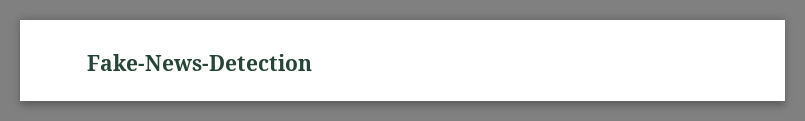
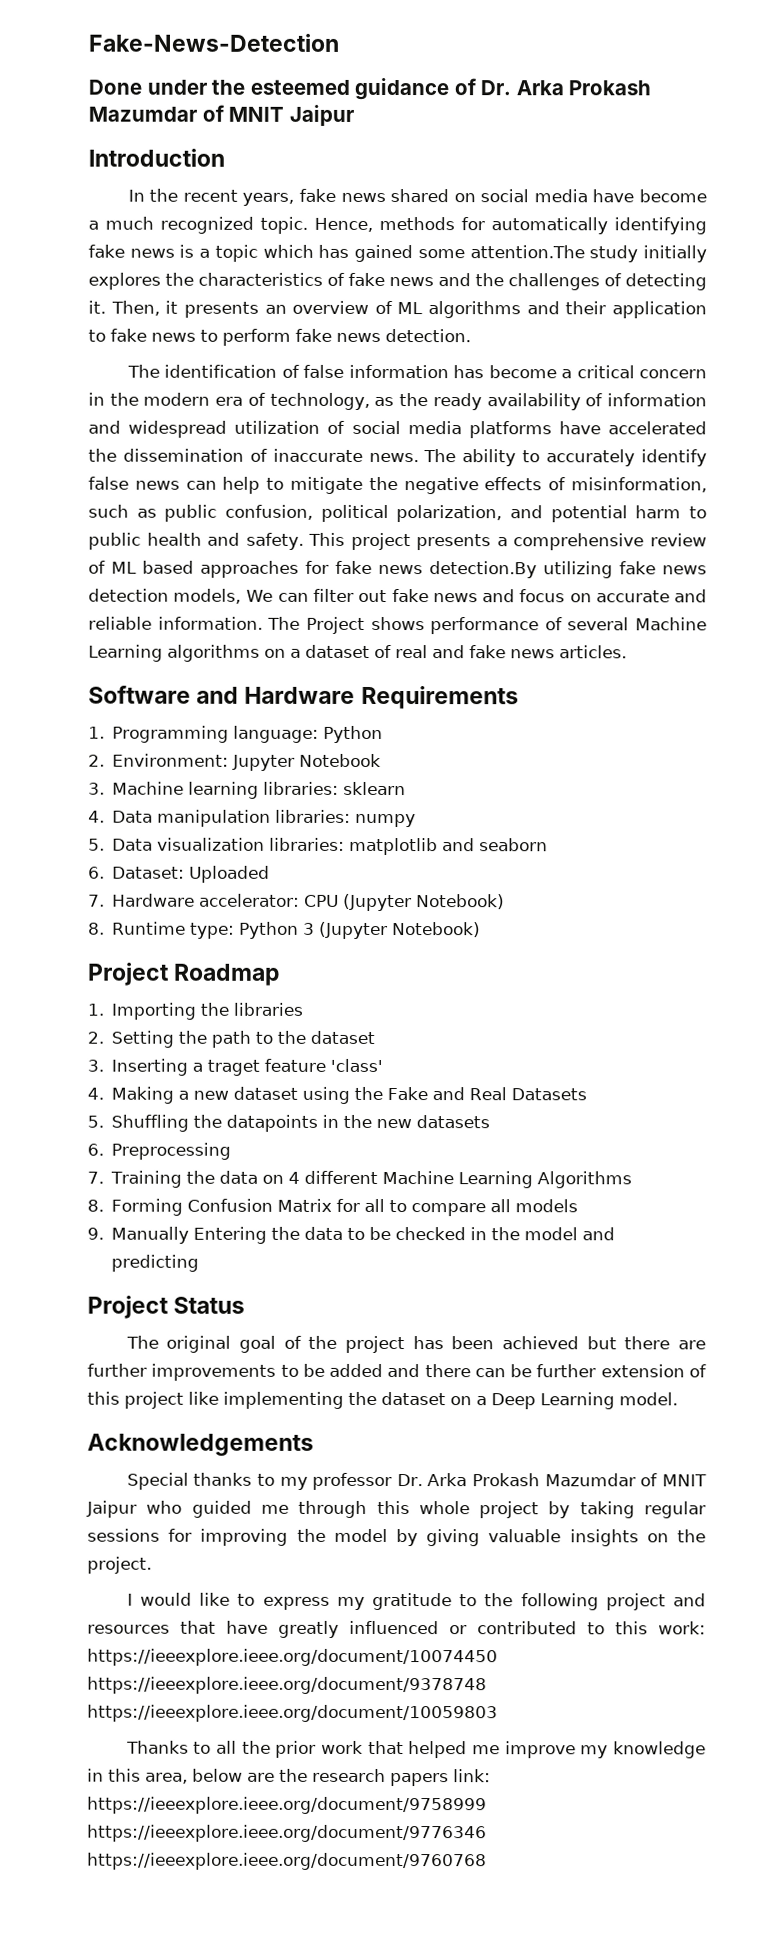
(312, 62) none -> [88,77,652,101] [88,104,354,126] [88,148,225,167] [127,188,708,206] [88,216,707,235] [88,244,708,263] [88,272,707,291] [88,300,707,319] [88,328,471,346] [126,364,707,379] [88,392,708,411] [88,420,707,439] [88,448,708,467] [88,476,707,495] [88,504,707,523] [88,532,707,551] [88,560,707,579] [88,588,707,604] [88,616,707,635] [88,644,627,662] [88,685,519,710] [88,725,384,743] [88,753,382,771] [88,781,407,799] [88,809,417,828] [88,837,549,856] [88,865,271,883] [88,893,506,912] [88,921,482,940] [87,962,282,986] [87,1002,304,1020] [87,1030,376,1048] [87,1058,384,1076] [87,1086,588,1104] [87,1114,491,1132] [87,1142,232,1160] [87,1170,633,1189] [87,1198,579,1217] [87,1226,616,1244] [111,1254,200,1272] [87,1295,246,1319] [125,1335,706,1354] [87,1363,707,1381] [87,1391,678,1410] [87,1433,314,1456] [126,1472,707,1491] [86,1500,706,1519] [87,1528,706,1547] [87,1556,152,1574] [126,1592,706,1611] [87,1620,706,1638] [87,1648,498,1667] [87,1676,487,1695] [87,1704,498,1723] [125,1740,706,1759] [87,1768,491,1787] [87,1796,487,1815] [87,1824,487,1843] [87,1852,487,1871] // Done under the esteemed guidance of Dr. Arka Prokash Mazumdar of MNIT Jaipur // Introduction // In the recent years, fake news shared on social media have become a much recognized topic. Hence, methods for automatically identifying fake news is a topic which has gained some attention.The study initially explores the characteristics of fake news and the challenges of detecting it. Then, it presents an overview of ML algorithms and their application to fake news to perform fake news detection. // The identification of false information has become a critical concern in the modern era of technology, as the ready availability of information and widespread utilization of social media platforms have accelerated the dissemination of inaccurate news. The ability to accurately identify false news can help to mitigate the negative effects of misinformation, such as public confusion, political polarization, and potential harm to public health and safety. This project presents a comprehensive review of ML based approaches for fake news detection.By utilizing fake news detection models, We can filter out fake news and focus on accurate and reliable information. The Project shows performance of several Machine Learning algorithms on a dataset of real and fake news articles. // Software and Hardware Requirements // 1. Programming language: Python // 2. Environment: Jupyter Notebook // 3. Machine learning libraries: sklearn // 4. Data manipulation libraries: numpy // 5. Data visualization libraries: matplotlib and seaborn // 6. Dataset: Uploaded // 7. Hardware accelerator: CPU (Jupyter Notebook) // 8. Runtime type: Python 3 (Jupyter Notebook) // Project Roadmap // 1. Importing the libraries // 2. Setting the path to the dataset // 3. Inserting a traget feature 'class' // 4. Making a new dataset using the Fake and Real Datasets // 5. Shuffling the datapoints in the new datasets // 6. Preprocessing // 7. Training the data on 4 different Machine Learning Algorithms // 8. Forming Confusion Matrix for all to compare all models // 9. Manually Entering the data to be checked in the model and predicting // Project Status // The original goal of the project has been achieved but there are further improvements to be added and there can be further extension of this project like implementing the dataset on a Deep Learning model. // Acknowledgements // Special thanks to my professor Dr. Arka Prokash Mazumdar of MNIT Jaipur who guided me through this whole project by taking regular sessions for improving the model by giving valuable insights on the project. // I would like to express my gratitude to the following project and resources that have greatly influenced or contributed to this work: https://ieeexplore.ieee.org/document/10074450 https://ieeexplore.ieee.org/document/9378748 https://ieeexplore.ieee.org/document/10059803 // Thanks to all the prior work that helped me improve my knowledge in this area, below are the research papers link: https://ieeexplore.ieee.org/document/9758999 https://ieeexplore.ieee.org/document/9776346 https://ieeexplore.ieee.org/document/9760768

